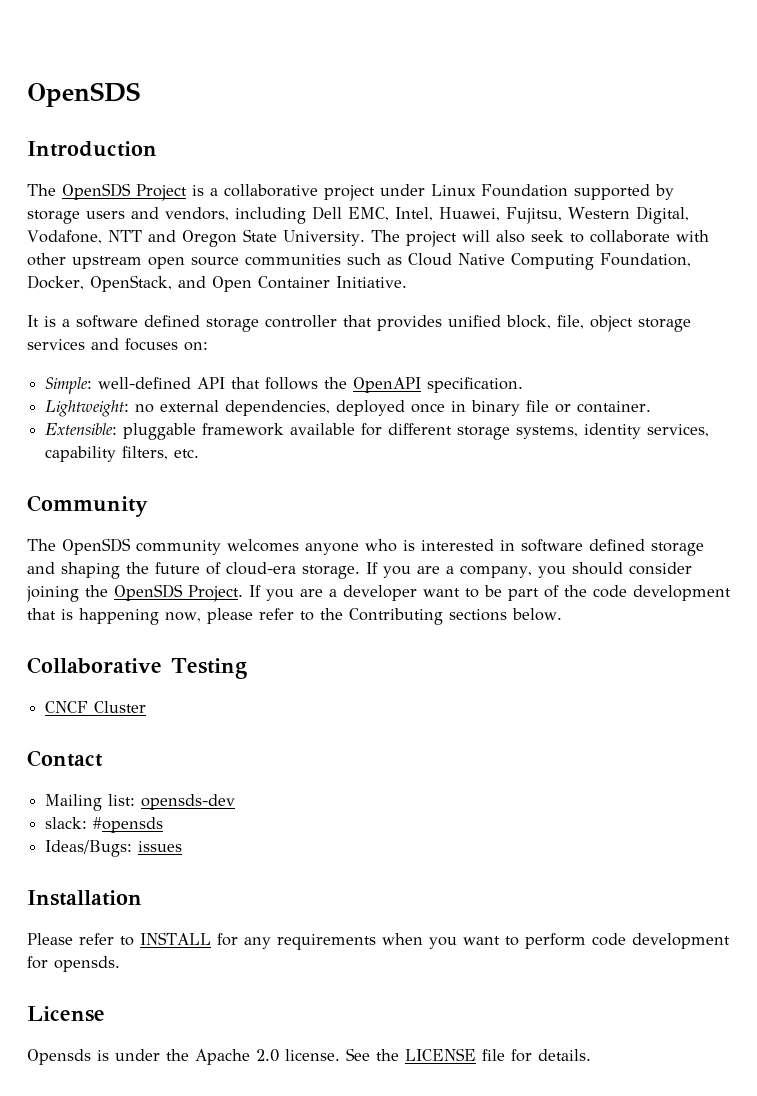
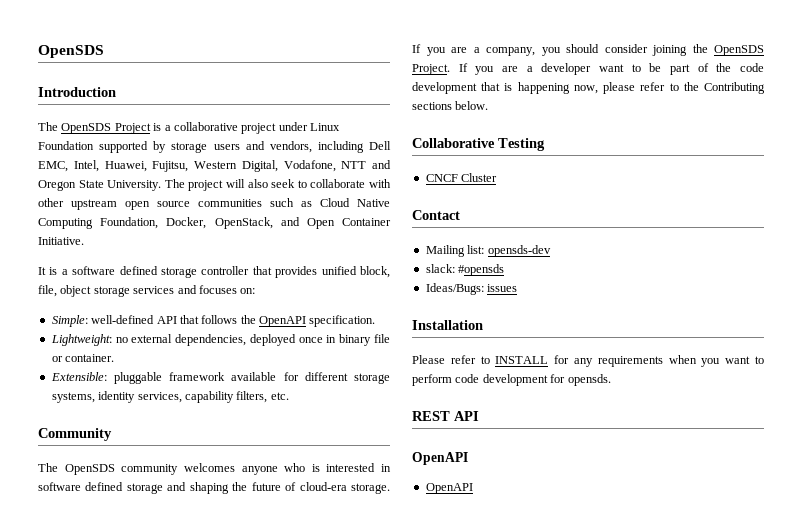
[27,1006,105,1022] [27,1048,591,1065] License // Opensds is under the Apache 2.0 license. See the LICENSE file for details. -> [412,411,479,421] [412,452,468,465] [425,483,473,494] REST API // OpenAPI // OpenAPI

